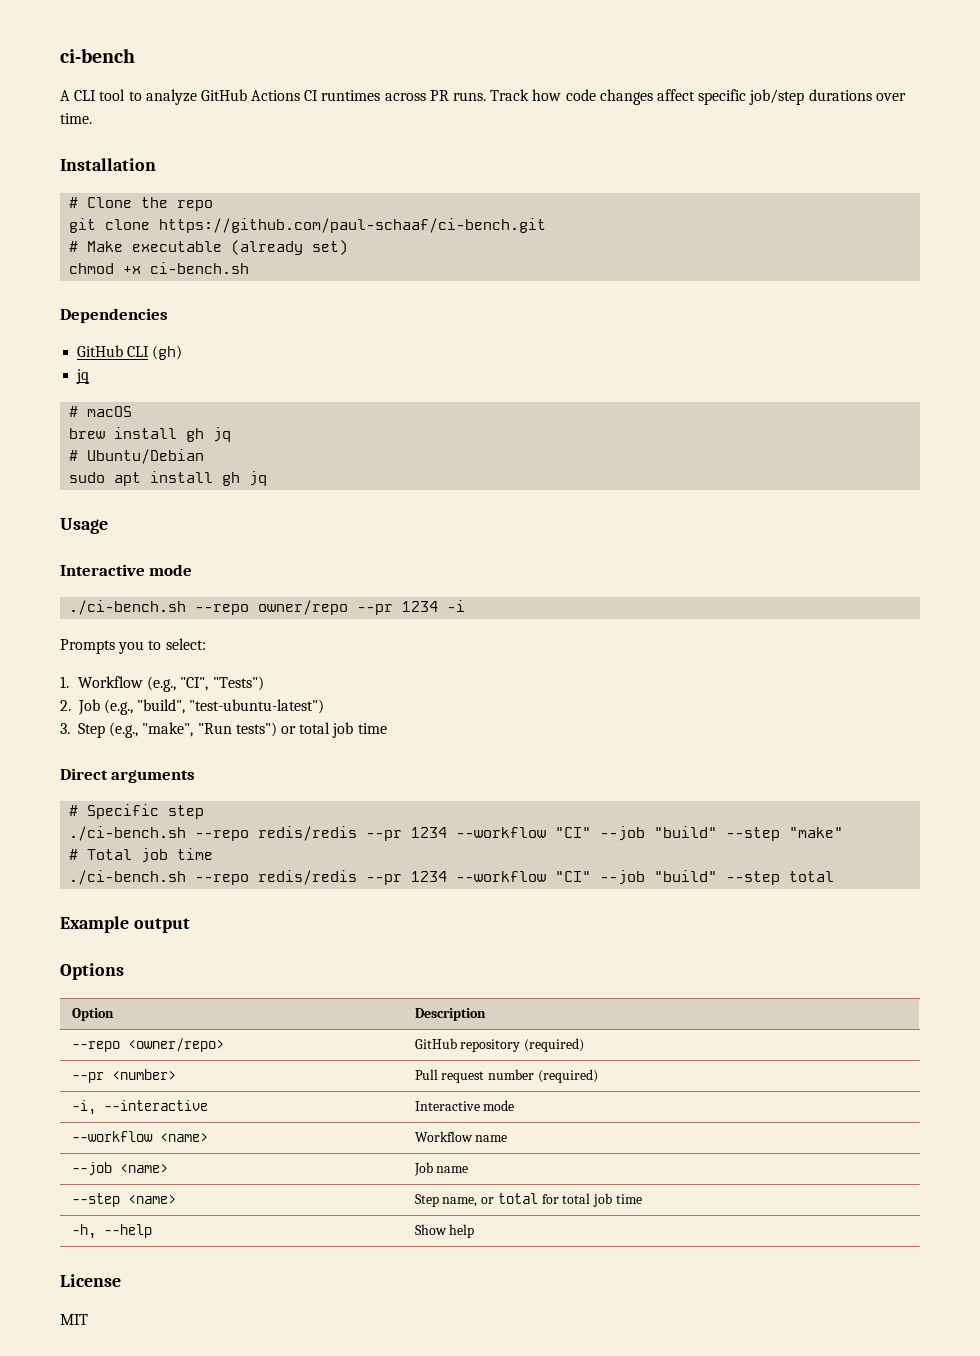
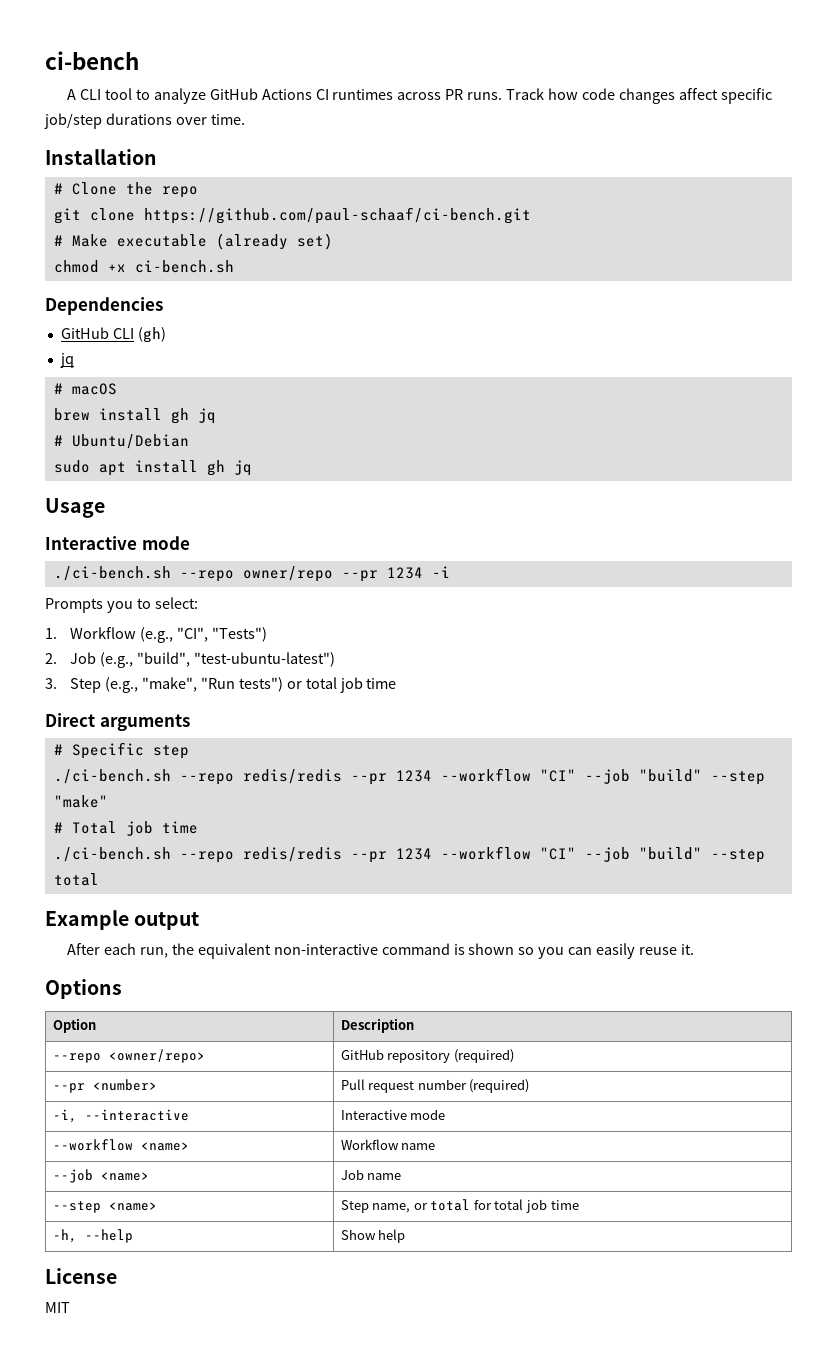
(190, 925) none -> [67,943,694,959] // After each run, the equivalent non-interactive command is shown so you can easily reuse it.

